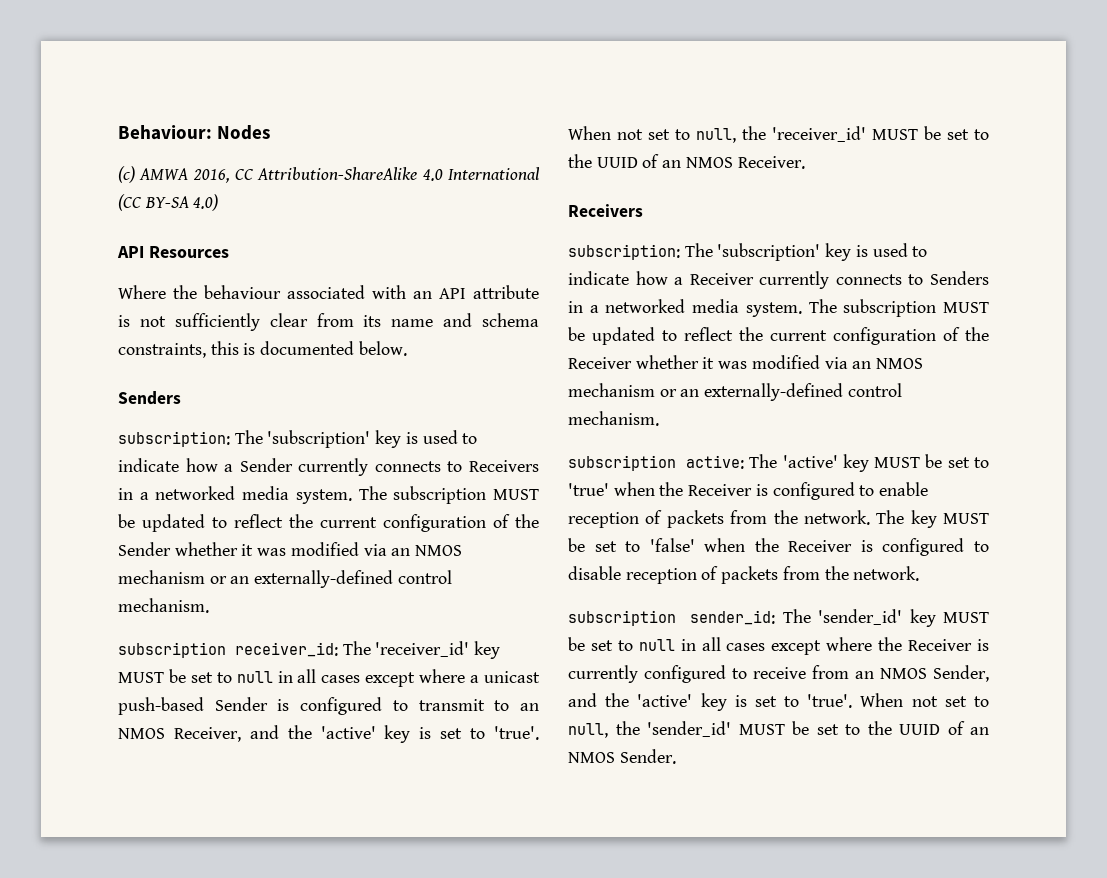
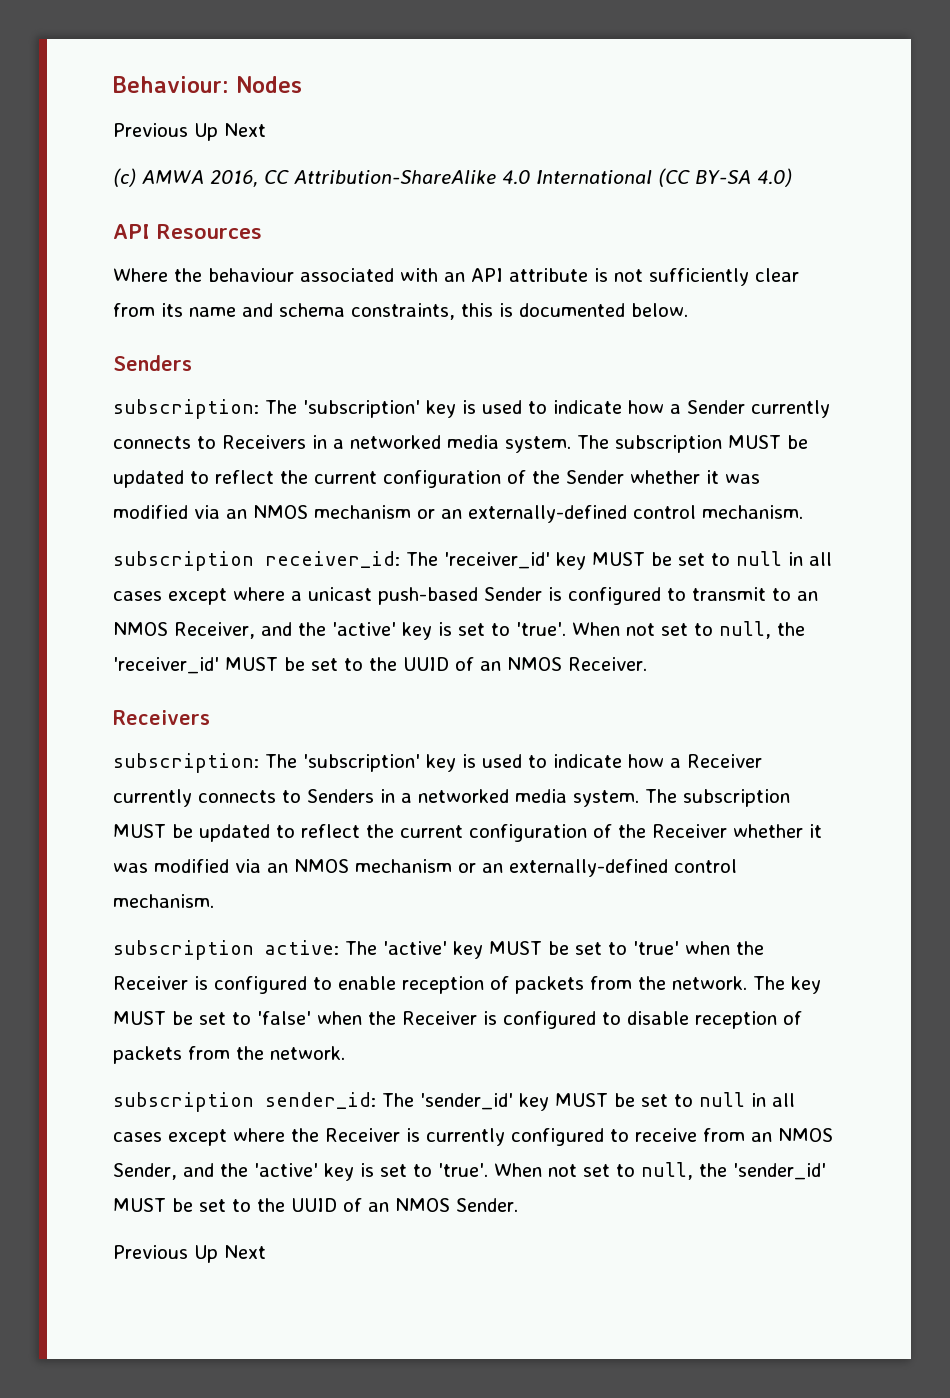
(271, 132) none -> [113,123,266,141] // Previous Up Next
(676, 756) none -> [113,1245,266,1263] // Previous Up Next

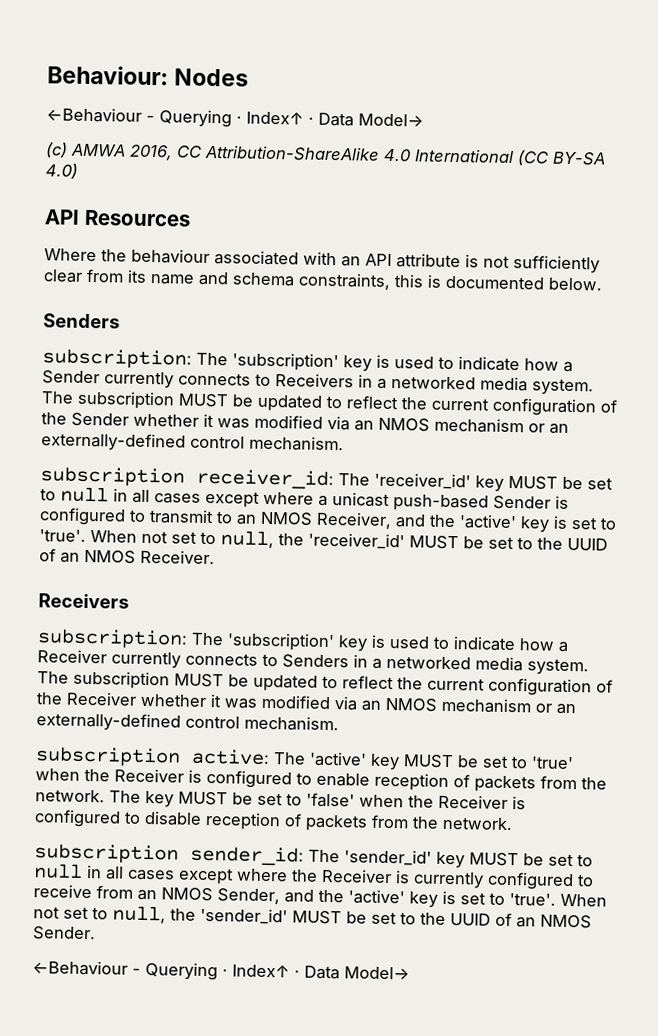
[113,123,266,141] Previous Up Next -> [46,107,424,128] ←Behaviour - Querying · Index↑ · Data Model→
[113,1245,266,1263] Previous Up Next -> [32,960,410,981] ←Behaviour - Querying · Index↑ · Data Model→

